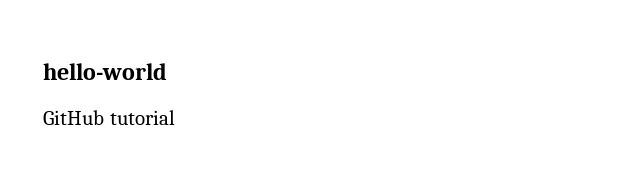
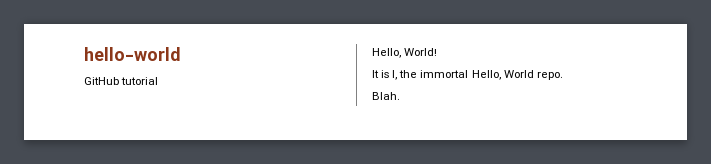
(175, 117) none -> [372,48,438,58] [372,70,563,80] [372,92,400,100] // Hello, World! // It is I, the immortal Hello, World repo. // Blah.

